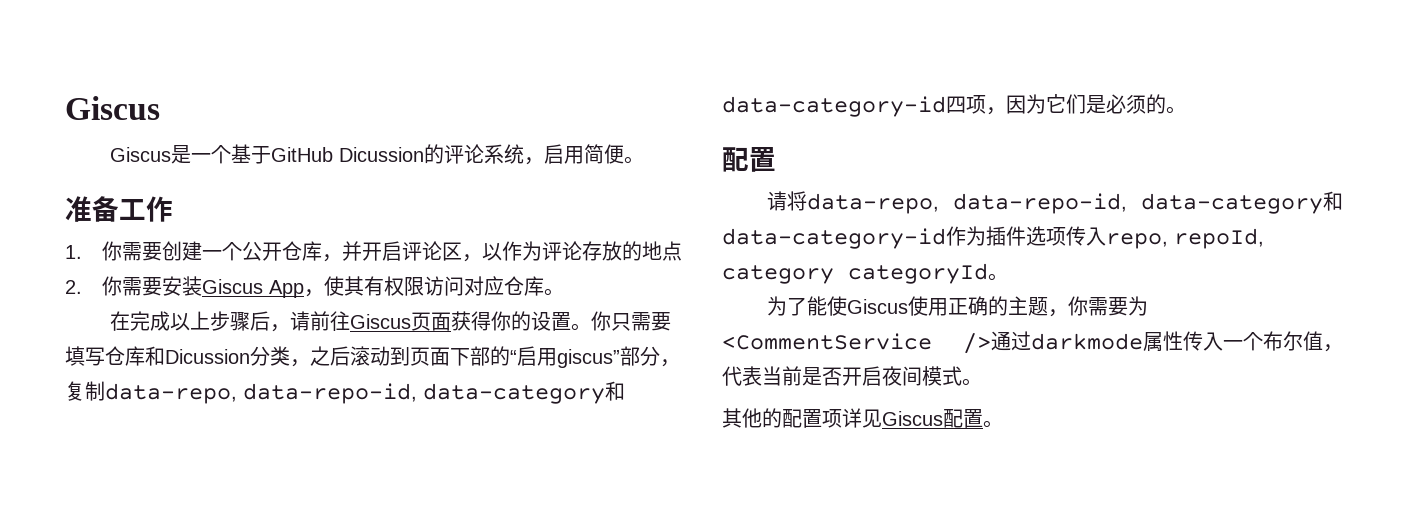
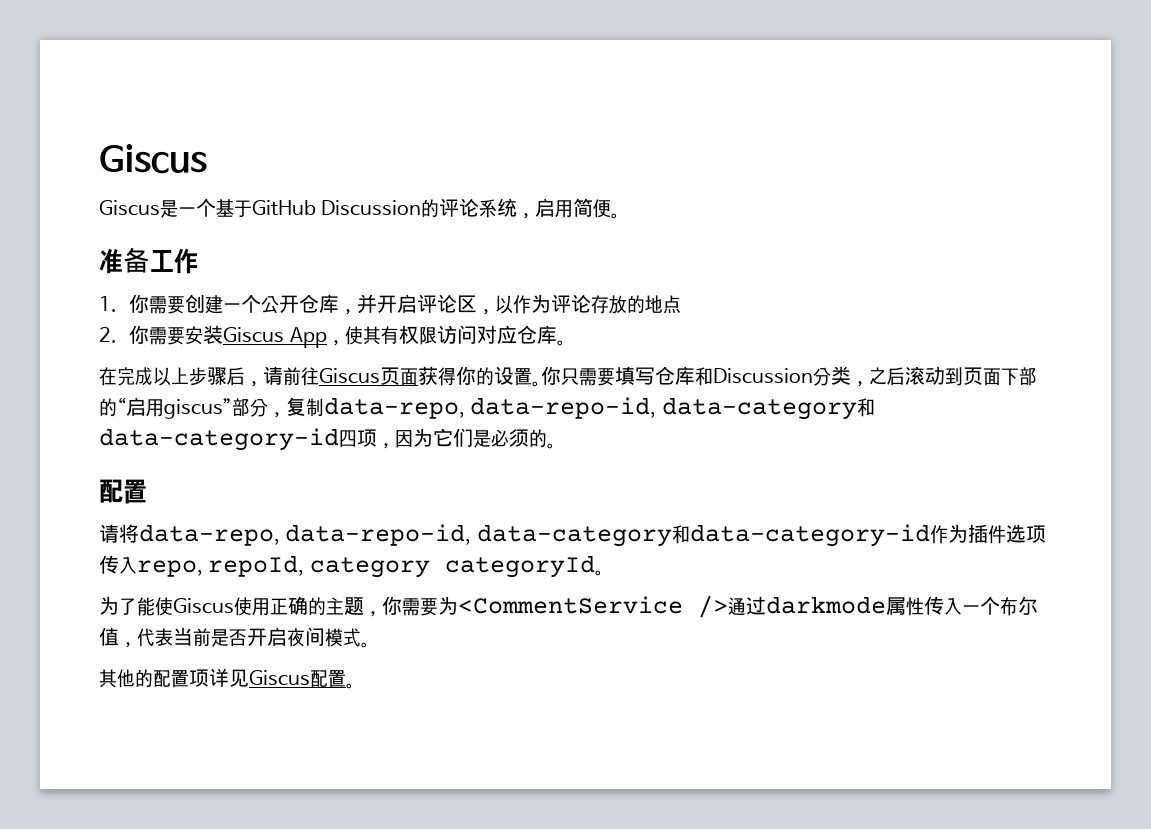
[338,147,424,162] Dicussion -> [321,200,422,216] Discussion
[165,349,250,364] Dicussion -> [713,368,813,384] Discussion

